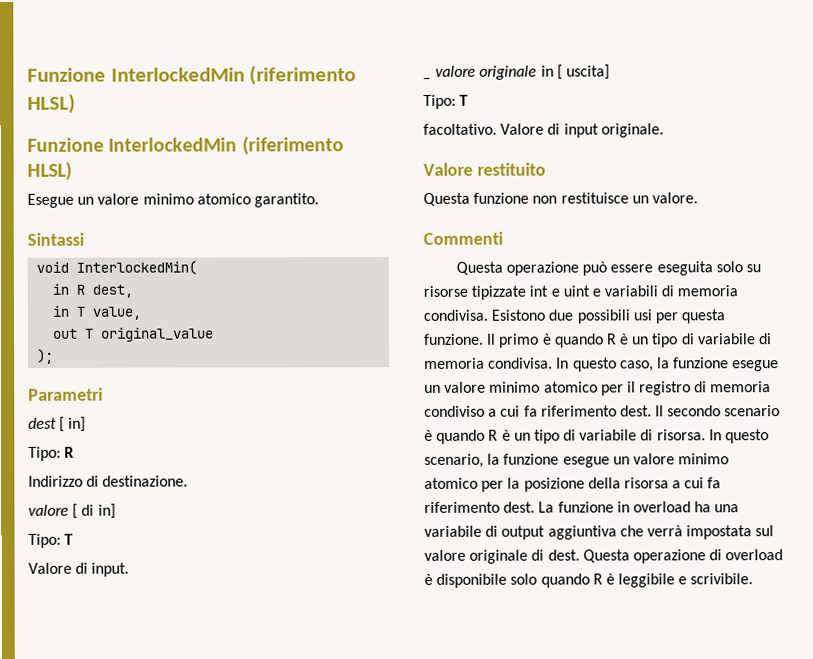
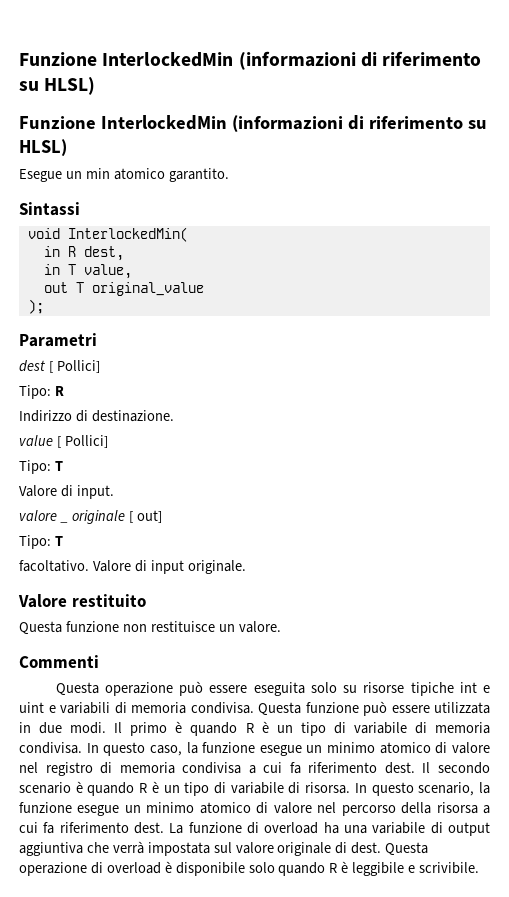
[27,65,357,86] Funzione InterlockedMin (riferimento -> [19,51,482,70] [19,81,39,91] Funzione InterlockedMin (informazioni di riferimento su
[241,136,344,156] (riferimento -> [231,115,487,132] (informazioni di riferimento su
[97,193,194,205] valore minimo -> [85,168,110,179] min
[68,416,87,432] in] -> [56,360,100,373] Pollici]
[28,503,116,519] valore [ di in] -> [19,435,108,448] value [ Pollici]
[423,64,610,80] _ valore originale in [ uscita] -> [19,510,57,521] [59,510,162,524] valore _ originale [ out]
[471,285,527,300] tipizzate -> [410,682,454,696] tipiche
[491,309,726,324] [424,333,484,345] Esistono due possibili usi per questa funzione. -> [258,701,490,716] [19,722,107,734] Questa funzione può essere utilizzata in due modi.
[444,381,636,396] valore minimo atomico per il -> [327,742,490,754] [19,762,38,773] minimo atomico di valore nel
[424,405,485,417] condiviso -> [182,762,242,774] condivisa
[632,453,730,465] [424,477,585,492] valore minimo atomico per la posizione -> [146,802,396,816] minimo atomico di valore nel percorso
[616,501,630,513] in -> [247,822,259,834] di

